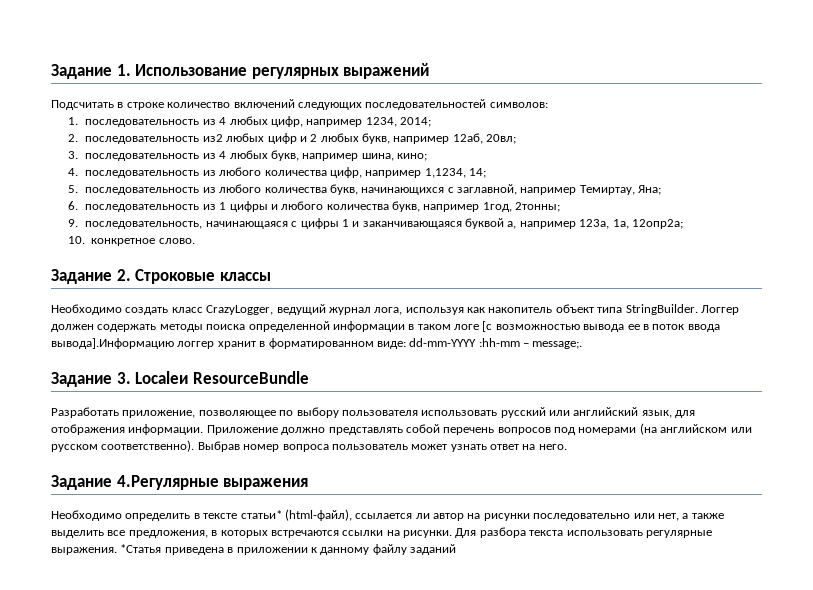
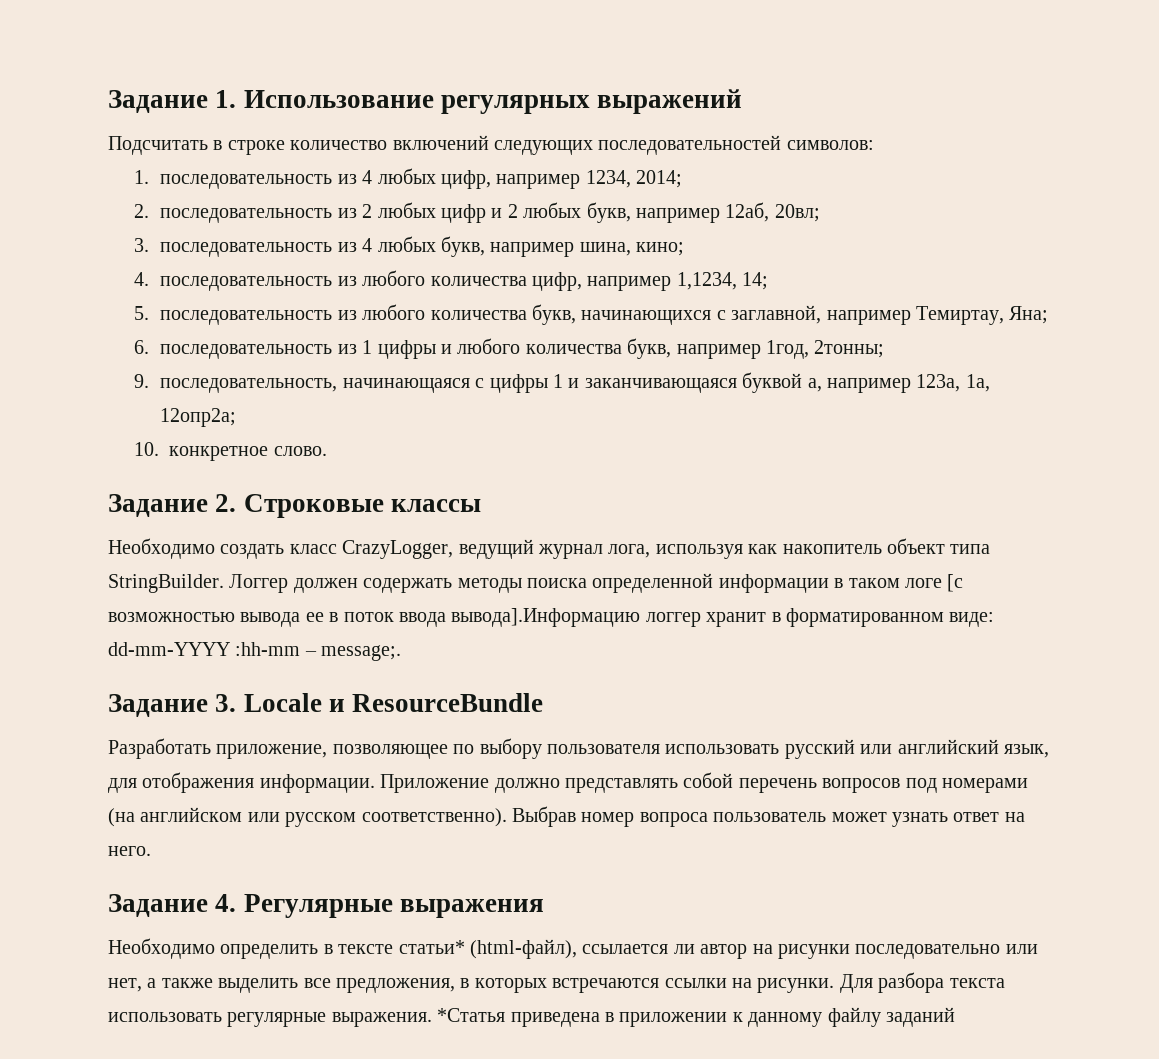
[202,134,223,142] из2 -> [337,204,373,218] из 2
[135,371,189,384] Localeи -> [243,693,345,712] Locale и
[116,475,219,490] 4.Регулярные -> [215,894,393,918] 4. Регулярные

